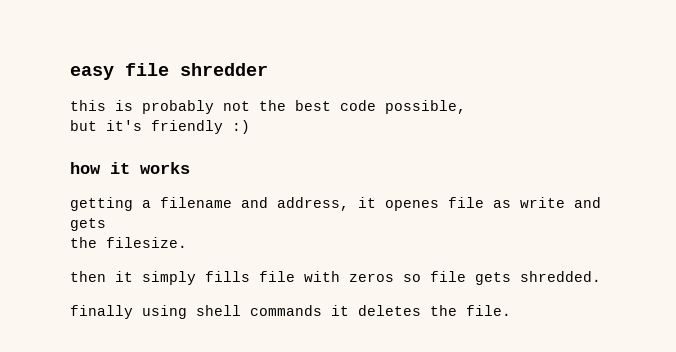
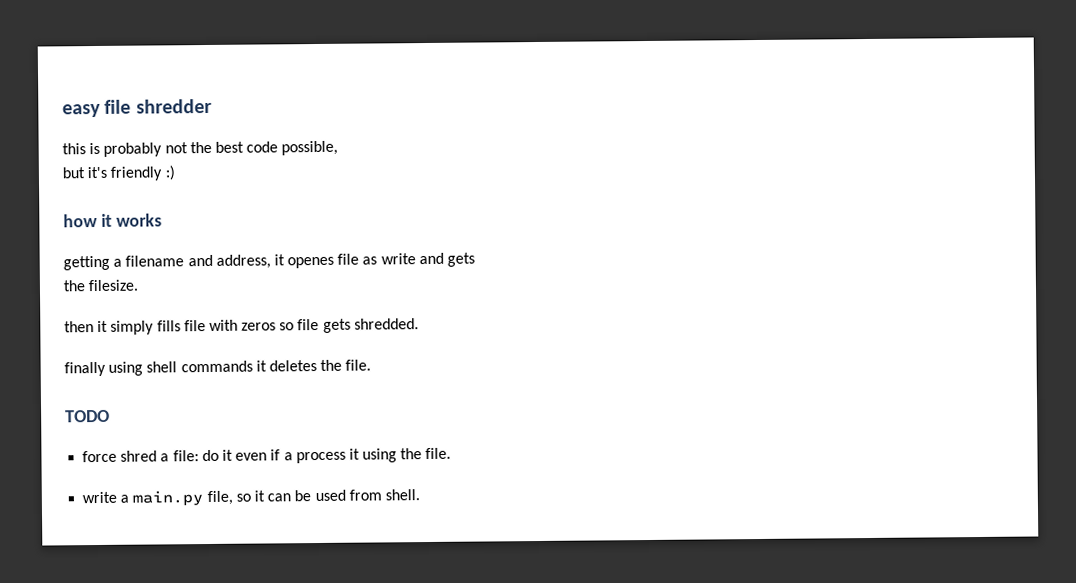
(511, 310) none -> [65,409,110,423] [82,447,452,464] [82,489,420,506] // TODO // force shred a file: do it even if a process it using the file. // write a main.py file, so it can be used from shell.

